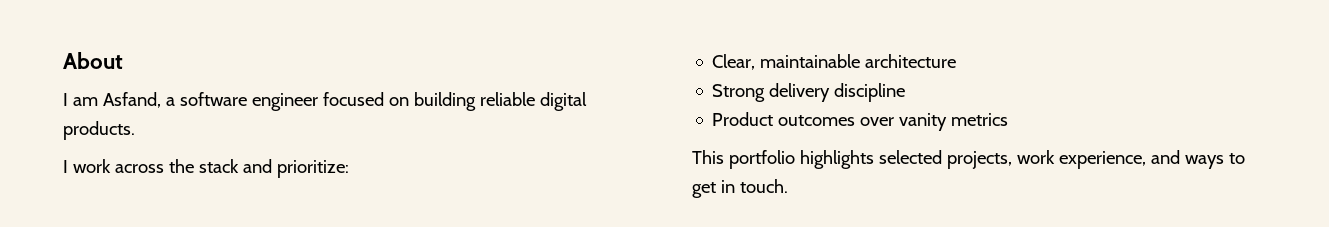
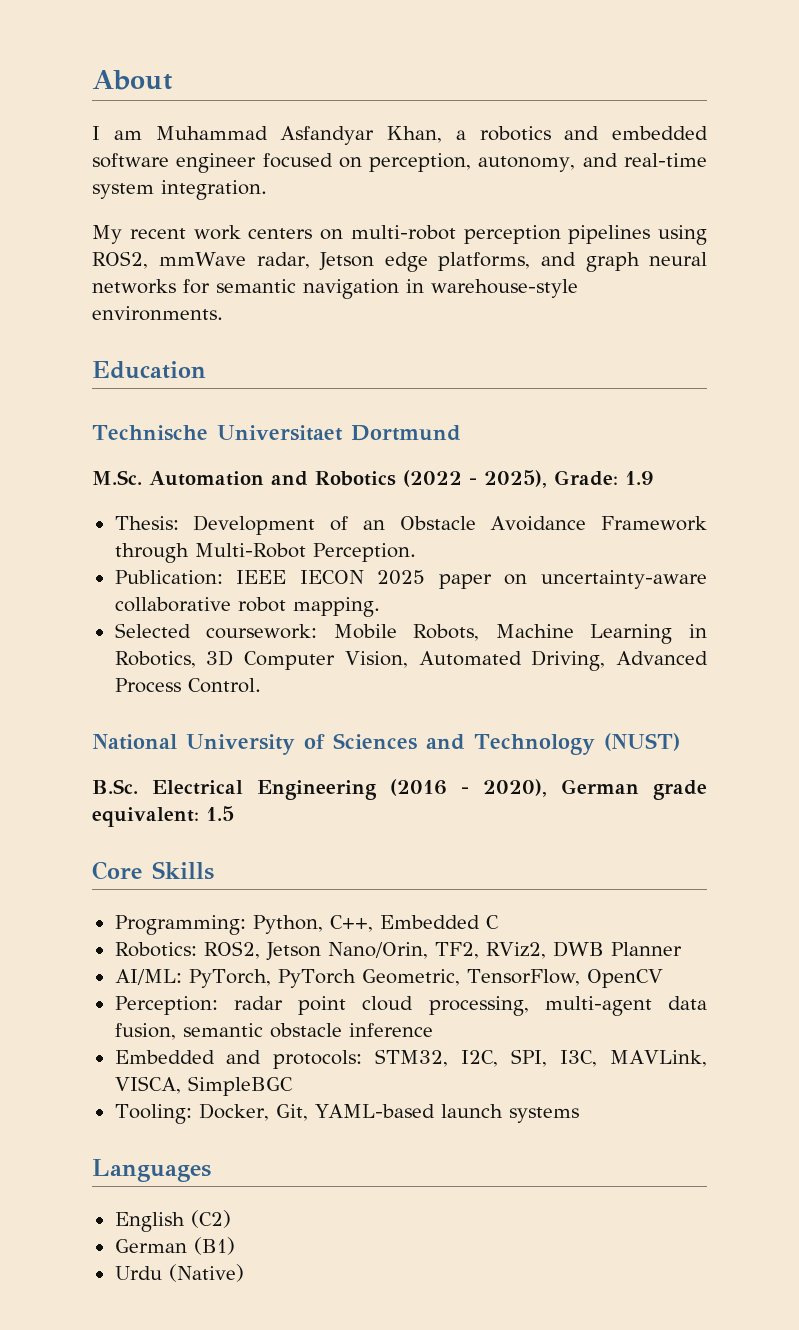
[102,92,587,111] [63,121,135,140] [63,159,349,178] [712,54,957,70] [712,83,906,102] [712,112,1009,131] [692,150,1245,169] [692,179,788,198] Asfand, a software engineer focused on building reliable digital products. // I work across the stack and prioritize: // Clear, maintainable architecture // Strong delivery discipline // Product outcomes over vanity metrics // This portfolio highlights selected projects, work experience, and ways to get in touch. -> [155,126,708,145] [92,153,707,173] [92,180,267,200] [92,225,707,245] [92,251,707,272] [92,279,578,299] [92,306,223,321] [92,361,206,379] [92,425,461,441] [92,470,654,488] [114,515,708,535] [114,543,416,563] [114,570,707,589] [114,597,380,617] [114,623,707,644] [114,650,708,671] [114,678,261,693] [92,733,680,755] [92,779,707,800] [92,806,234,827] [92,861,214,880] [114,915,499,935] [114,941,682,961] [114,969,664,988] [114,996,707,1016] [114,1023,433,1040] [114,1049,708,1069] [114,1076,293,1096] [114,1103,580,1124] [92,1159,211,1182] [114,1210,231,1232] [114,1237,235,1255] [114,1264,244,1282] Muhammad Asfandyar Khan, a robotics and embedded software engineer focused on perception, autonomy, and real-time system integration. // My recent work centers on multi-robot perception pipelines using ROS2, mmWave radar, Jetson edge platforms, and graph neural networks for semantic navigation in warehouse-style environments. // Education // Technische Universitaet Dortmund // M.Sc. Automation and Robotics (2022 - 2025), Grade: 1.9 // Thesis: Development of an Obstacle Avoidance Framework through Multi-Robot Perception. // Publication: IEEE IECON 2025 paper on uncertainty-aware collaborative robot mapping. // Selected coursework: Mobile Robots, Machine Learning in Robotics, 3D Computer Vision, Automated Driving, Advanced Process Control. // National University of Sciences and Technology (NUST) // B.Sc. Electrical Engineering (2016 - 2020), German grade equivalent: 1.5 // Core Skills // Programming: Python, C++, Embedded C // Robotics: ROS2, Jetson Nano/Orin, TF2, RViz2, DWB Planner // AI/ML: PyTorch, PyTorch Geometric, TensorFlow, OpenCV // Perception: radar point cloud processing, multi-agent data fusion, semantic obstacle inference // Embedded and protocols: STM32, I2C, SPI, I3C, MAVLink, VISCA, SimpleBGC // Tooling: Docker, Git, YAML-based launch systems // Languages // English (C2) // German (B1) // Urdu (Native)

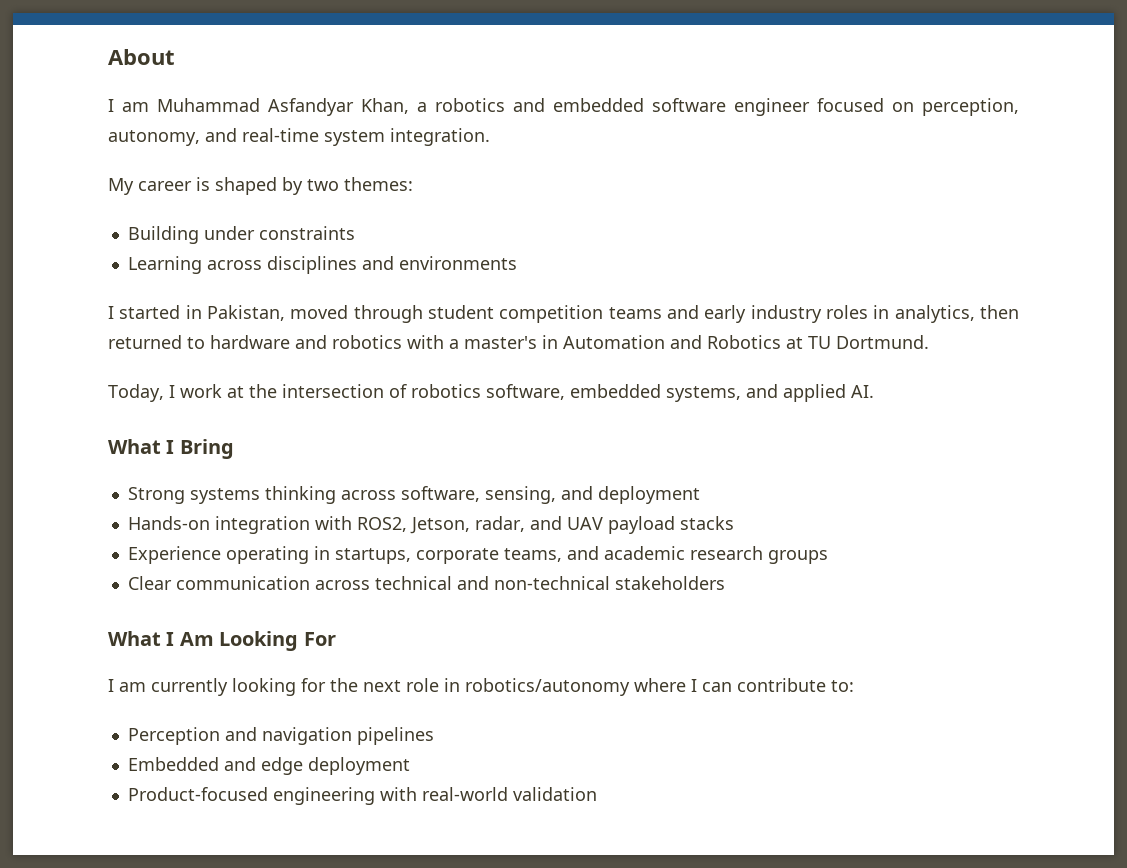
[129,225,707,245] [92,251,707,272] [92,279,578,299] [92,306,223,321] [92,361,206,379] [92,425,461,441] [92,470,654,488] [114,515,708,535] [114,543,416,563] [114,570,707,589] [114,597,380,617] [114,623,707,644] [114,650,708,671] [114,678,261,693] [92,733,680,755] [92,779,707,800] [92,806,234,827] [92,861,214,880] [114,915,499,935] [114,941,682,961] [114,969,664,988] [114,996,707,1016] [114,1023,433,1040] [114,1049,708,1069] [114,1076,293,1096] [114,1103,580,1124] [92,1159,211,1182] [114,1210,231,1232] [114,1237,235,1255] [114,1264,244,1282] recent work centers on multi-robot perception pipelines using ROS2, mmWave radar, Jetson edge platforms, and graph neural networks for semantic navigation in warehouse-style environments. // Education // Technische Universitaet Dortmund // M.Sc. Automation and Robotics (2022 - 2025), Grade: 1.9 // Thesis: Development of an Obstacle Avoidance Framework through Multi-Robot Perception. // Publication: IEEE IECON 2025 paper on uncertainty-aware collaborative robot mapping. // Selected coursework: Mobile Robots, Machine Learning in Robotics, 3D Computer Vision, Automated Driving, Advanced Process Control. // National University of Sciences and Technology (NUST) // B.Sc. Electrical Engineering (2016 - 2020), German grade equivalent: 1.5 // Core Skills // Programming: Python, C++, Embedded C // Robotics: ROS2, Jetson Nano/Orin, TF2, RViz2, DWB Planner // AI/ML: PyTorch, PyTorch Geometric, TensorFlow, OpenCV // Perception: radar point cloud processing, multi-agent data fusion, semantic obstacle inference // Embedded and protocols: STM32, I2C, SPI, I3C, MAVLink, VISCA, SimpleBGC // Tooling: Docker, Git, YAML-based launch systems // Languages // English (C2) // German (B1) // Urdu (Native) -> [138,177,413,195] [127,226,355,244] [127,256,517,274] [108,305,1020,323] [108,335,929,349] [108,384,874,402] [108,439,234,459] [127,486,700,504] [127,516,734,534] [127,546,828,564] [127,576,725,590] [108,631,336,651] [108,678,854,696] [127,727,434,745] [127,757,410,775] [127,787,597,805] career is shaped by two themes: // Building under constraints // Learning across disciplines and environments // I started in Pakistan, moved through student competition teams and early industry roles in analytics, then returned to hardware and robotics with a master's in Automation and Robotics at TU Dortmund. // Today, I work at the intersection of robotics software, embedded systems, and applied AI. // What I Bring // Strong systems thinking across software, sensing, and deployment // Hands-on integration with ROS2, Jetson, radar, and UAV payload stacks // Experience operating in startups, corporate teams, and academic research groups // Clear communication across technical and non-technical stakeholders // What I Am Looking For // I am currently looking for the next role in robotics/autonomy where I can contribute to: // Perception and navigation pipelines // Embedded and edge deployment // Product-focused engineering with real-world validation

